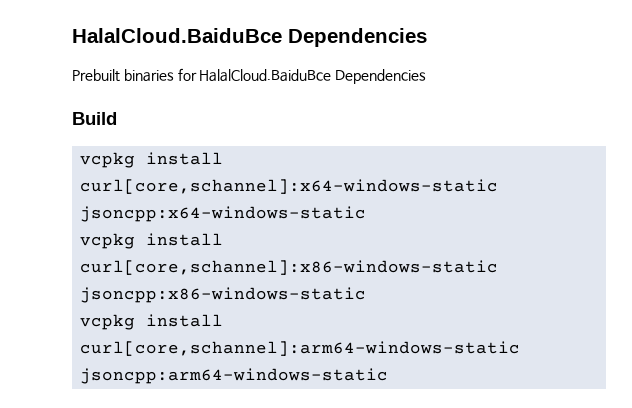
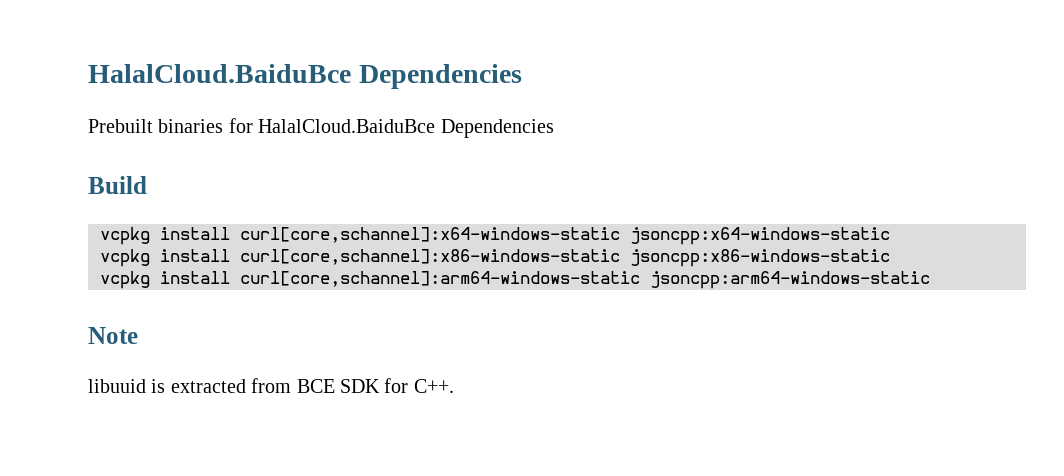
(389, 376) none -> [88,327,138,344] [88,378,454,393] // Note // libuuid is extracted from BCE SDK for C++.

